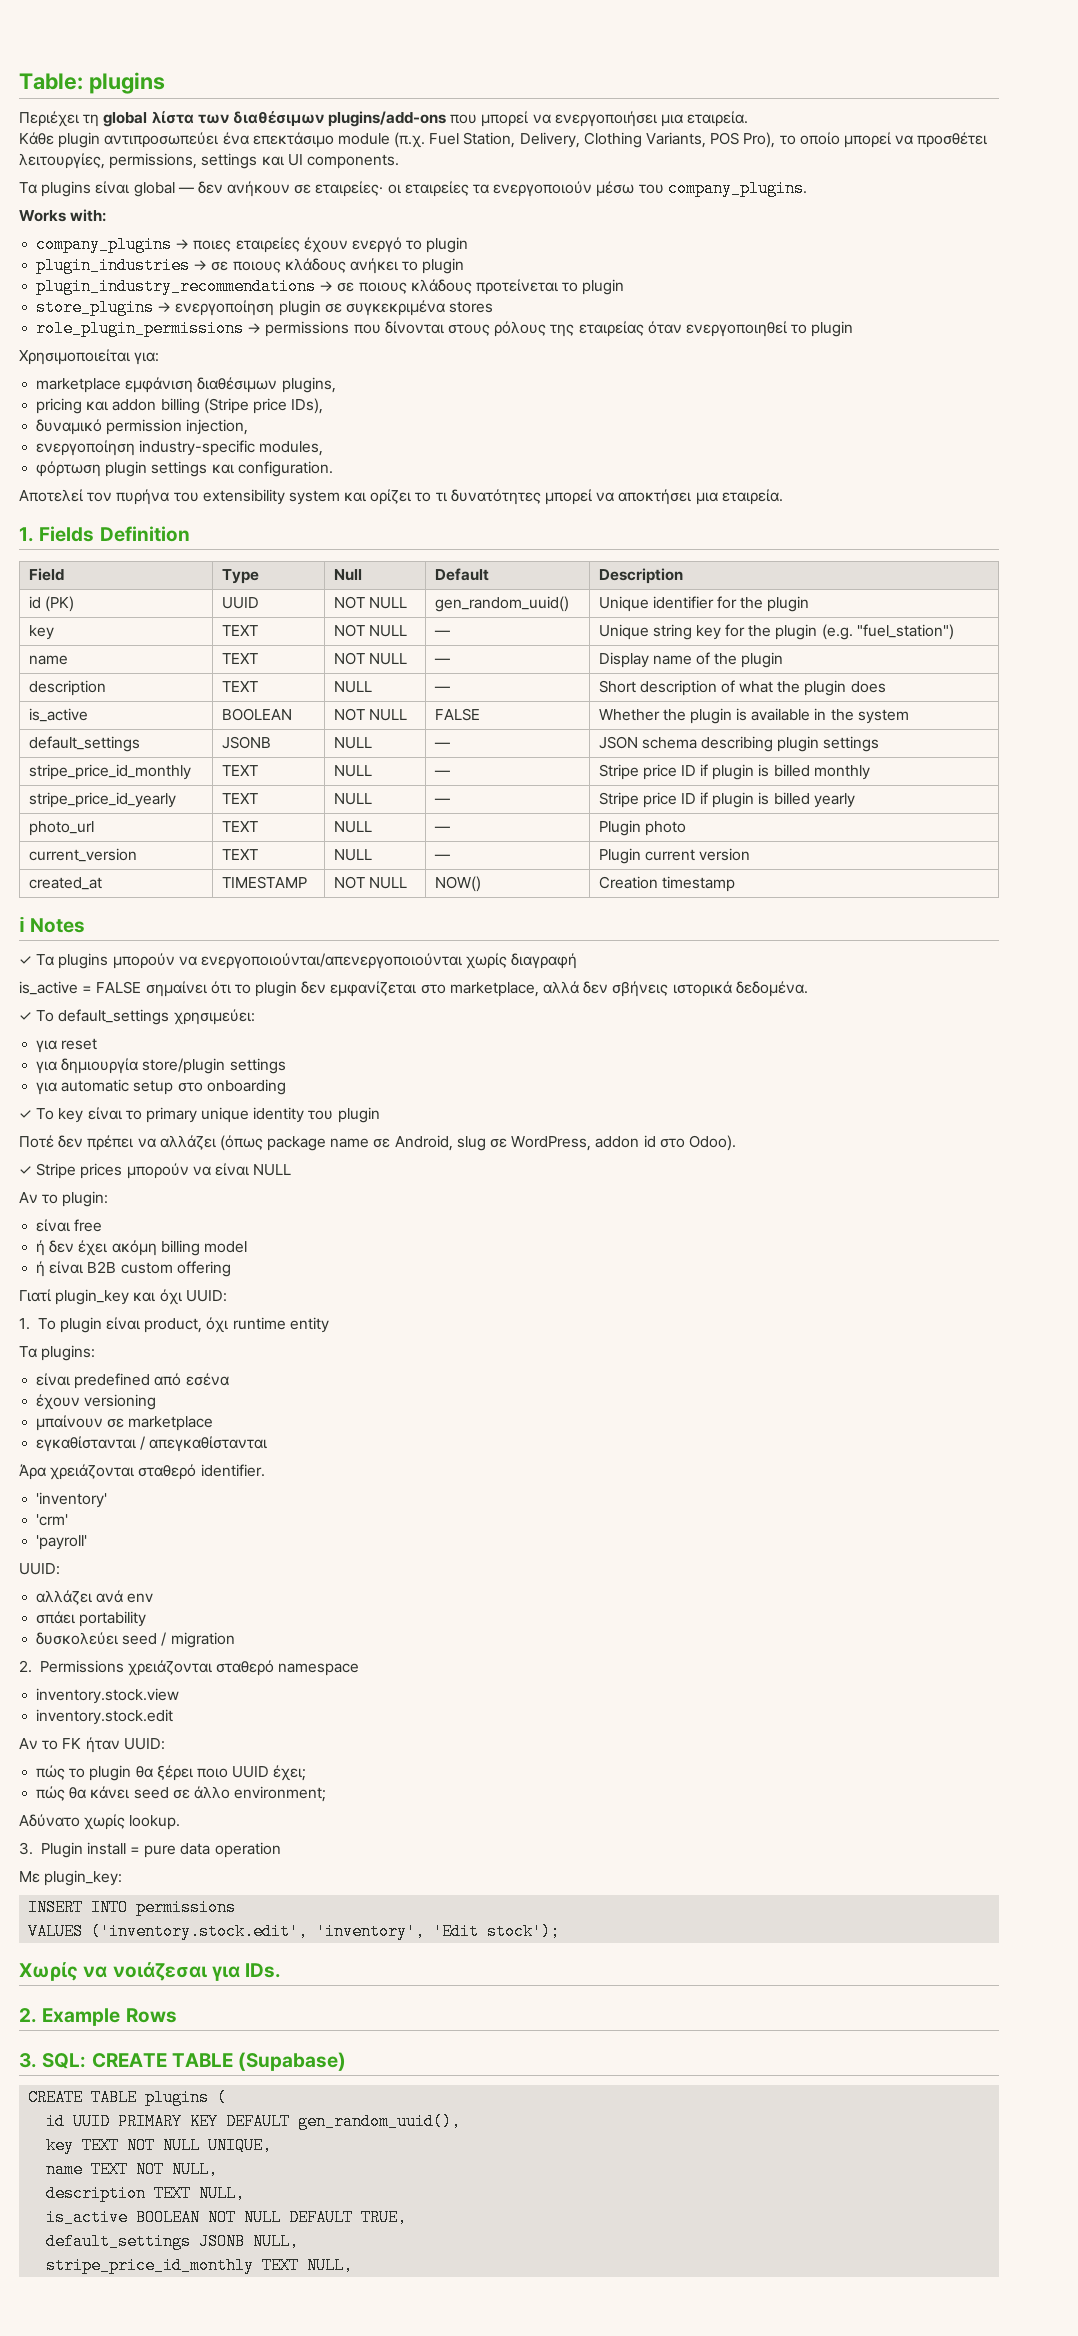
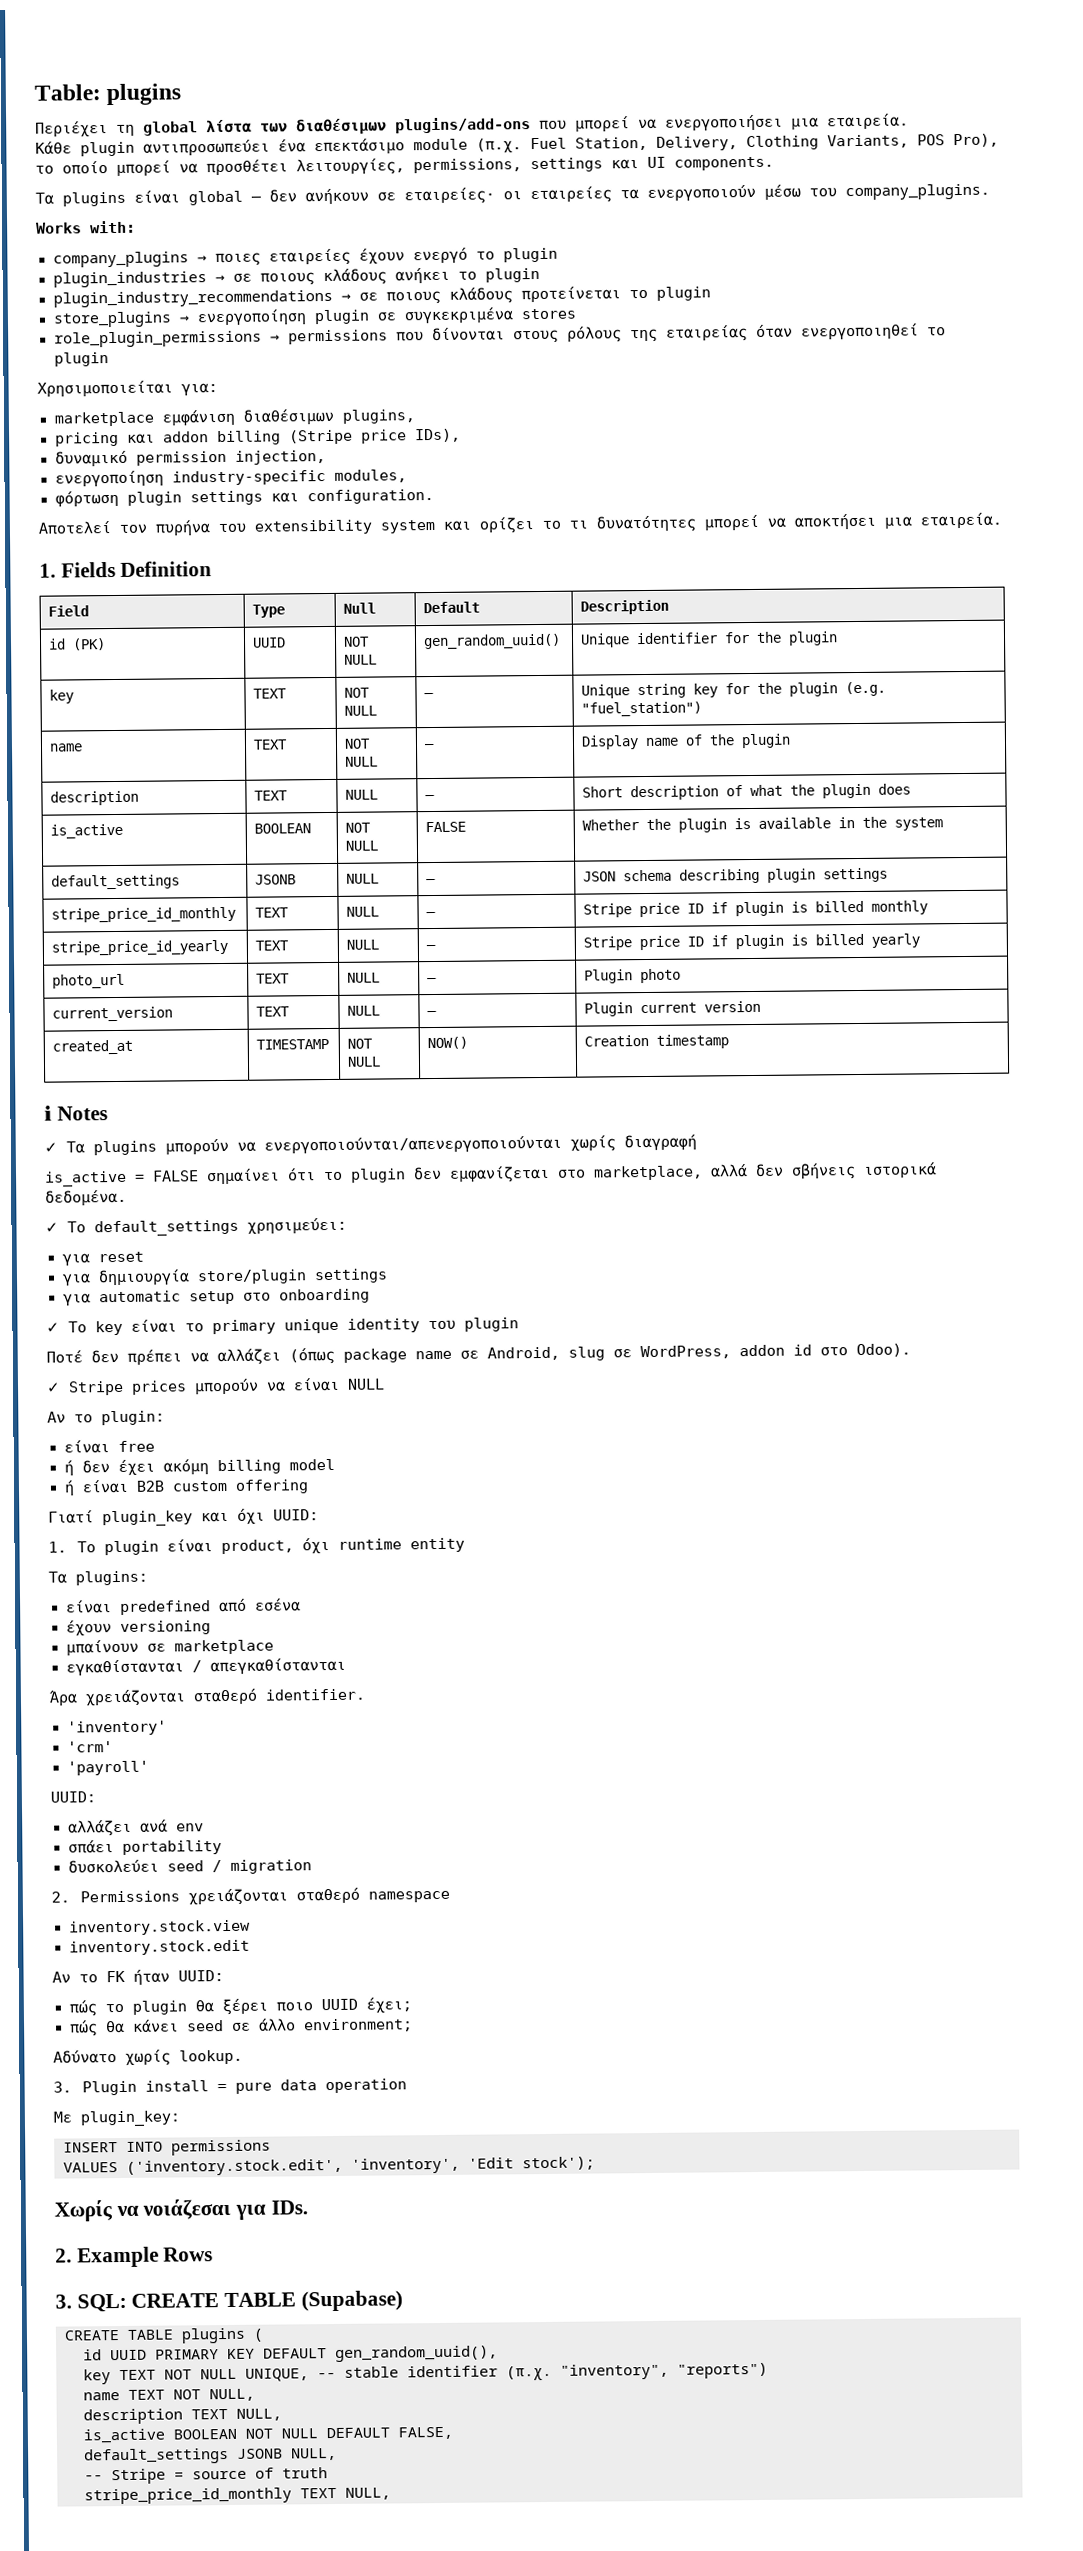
(273, 2145) none -> [317,2362,768,2381] -- stable identifier (π.χ. "inventory", "reports")
[361,2209,408,2226] TRUE, -> [398,2426,453,2440] FALSE,
(300, 2241) none -> [84,2467,328,2485] // -- Stripe = source of truth

